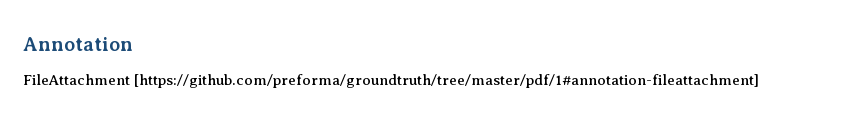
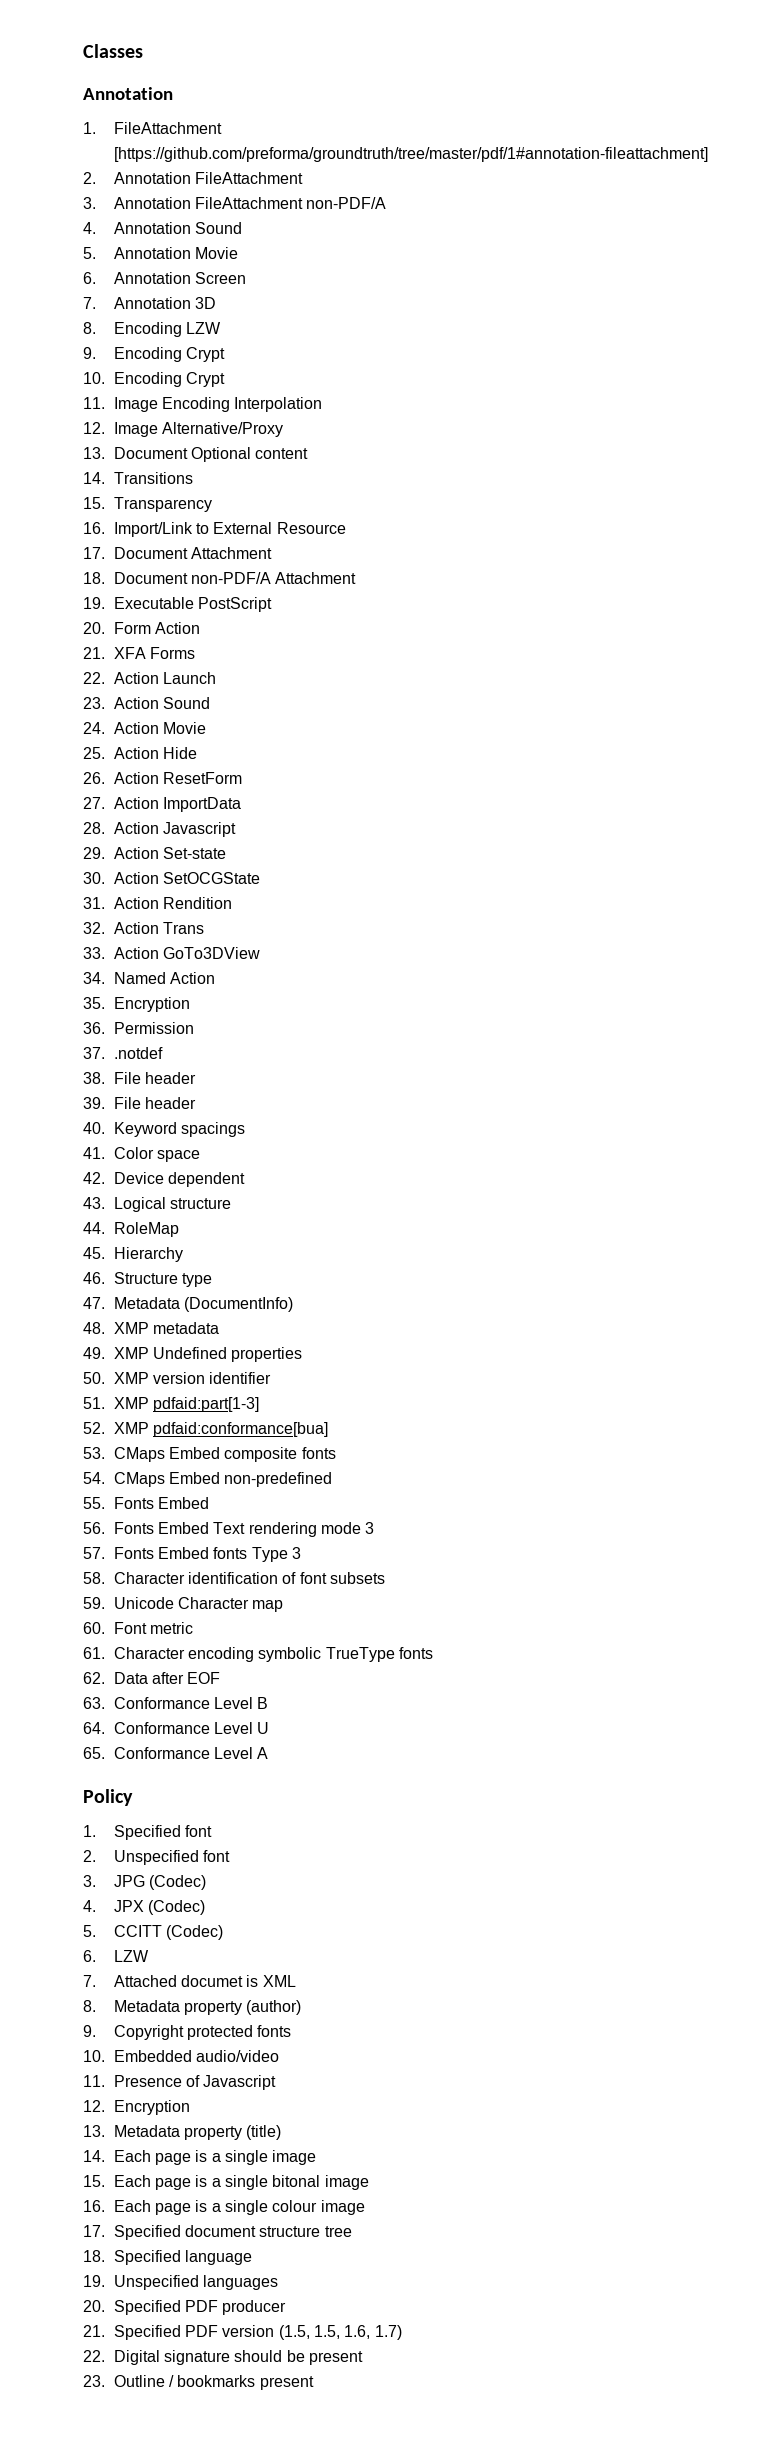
(23, 44) none -> [83,44,143,58] Classes //
(133, 44) none -> [83,122,96,134] 1.
(760, 81) none -> [83,172,304,184] [83,197,387,209] [83,222,243,234] [83,247,239,259] [83,272,247,284] [83,297,217,309] [83,322,222,337] [83,347,226,362] [83,372,226,387] [83,397,323,412] [83,422,284,437] [83,447,309,462] [83,472,193,484] [83,497,212,512] [83,522,346,537] [83,547,273,559] [83,572,357,584] [83,597,273,612] [83,622,201,634] [83,647,196,659] [83,672,217,684] [83,697,211,709] [83,722,207,734] [83,747,198,759] [83,772,243,784] [83,797,242,812] [83,822,237,837] [83,847,227,859] [83,872,261,884] [83,897,233,909] [83,922,205,934] [83,947,261,959] [83,972,216,984] [83,997,190,1012] [83,1022,194,1034] [83,1047,163,1059] [83,1072,197,1084] [83,1097,197,1109] [83,1122,246,1137] [83,1147,201,1162] [83,1172,246,1187] [83,1197,232,1212] [83,1222,179,1237] [83,1247,183,1262] [83,1272,213,1287] [83,1297,294,1312] [83,1322,220,1334] [83,1347,303,1362] [83,1372,272,1384] [83,1397,260,1412] [83,1422,329,1437] [83,1447,336,1462] [83,1472,333,1487] [83,1497,210,1509] [83,1522,375,1537] [83,1547,302,1562] [83,1572,386,1584] [83,1597,284,1612] [83,1622,194,1634] [83,1647,434,1662] [83,1672,221,1684] [83,1697,269,1709] [83,1722,270,1734] [83,1747,269,1759] [83,1789,133,1806] [83,1825,213,1840] [83,1850,231,1865] [83,1875,207,1890] [83,1900,206,1915] [83,1925,224,1940] [83,1950,149,1962] [83,1975,296,1987] [83,2000,302,2015] [83,2025,292,2040] [83,2050,280,2062] [83,2075,277,2090] [83,2100,190,2115] [83,2125,282,2140] [83,2150,317,2165] [83,2175,369,2190] [83,2200,365,2215] [83,2225,352,2240] [83,2250,253,2265] [83,2275,279,2290] [83,2300,287,2315] [83,2325,402,2340] [83,2350,364,2365] [83,2375,314,2390] // 2. Annotation FileAttachment // 3. Annotation FileAttachment non-PDF/A // 4. Annotation Sound // 5. Annotation Movie // 6. Annotation Screen // 7. Annotation 3D // 8. Encoding LZW // 9. Encoding Crypt // 10. Encoding Crypt // 11. Image Encoding Interpolation // 12. Image Alternative/Proxy // 13. Document Optional content // 14. Transitions // 15. Transparency // 16. Import/Link to External Resource // 17. Document Attachment // 18. Document non-PDF/A Attachment // 19. Executable PostScript // 20. Form Action // 21. XFA Forms // 22. Action Launch // 23. Action Sound // 24. Action Movie // 25. Action Hide // 26. Action ResetForm // 27. Action ImportData // 28. Action Javascript // 29. Action Set-state // 30. Action SetOCGState // 31. Action Rendition // 32. Action Trans // 33. Action GoTo3DView // 34. Named Action // 35. Encryption // 36. Permission // 37. .notdef // 38. File header // 39. File header // 40. Keyword spacings // 41. Color space // 42. Device dependent // 43. Logical structure // 44. RoleMap // 45. Hierarchy // 46. Structure type // 47. Metadata (DocumentInfo) // 48. XMP metadata // 49. XMP Undefined properties // 50. XMP version identifier // 51. XMP pdfaid:part[1-3] // 52. XMP pdfaid:conformance[bua] // 53. CMaps Embed composite fonts // 54. CMaps Embed non-predefined // 55. Fonts Embed // 56. Fonts Embed Text rendering mode 3 // 57. Fonts Embed fonts Type 3 // 58. Character identification of font subsets // 59. Unicode Character map // 60. Font metric // 61. Character encoding symbolic TrueType fonts // 62. Data after EOF // 63. Conformance Level B // 64. Conformance Level U // 65. Conformance Level A // Policy // 1. Specified font // 2. Unspecified font // 3. JPG (Codec) // 4. JPX (Codec) // 5. CCITT (Codec) // 6. LZW // 7. Attached documet is XML // 8. Metadata property (author) // 9. Copyright protected fonts // 10. Embedded audio/video // 11. Presence of Javascript // 12. Encryption // 13. Metadata property (title) // 14. Each page is a single image // 15. Each page is a single bitonal image // 16. Each page is a single colour image // 17. Specified document structure tree // 18. Specified language // 19. Unspecified languages // 20. Specified PDF producer // 21. Specified PDF version (1.5, 1.5, 1.6, 1.7) // 22. Digital signature should be present // 23. Outline / bookmarks present

